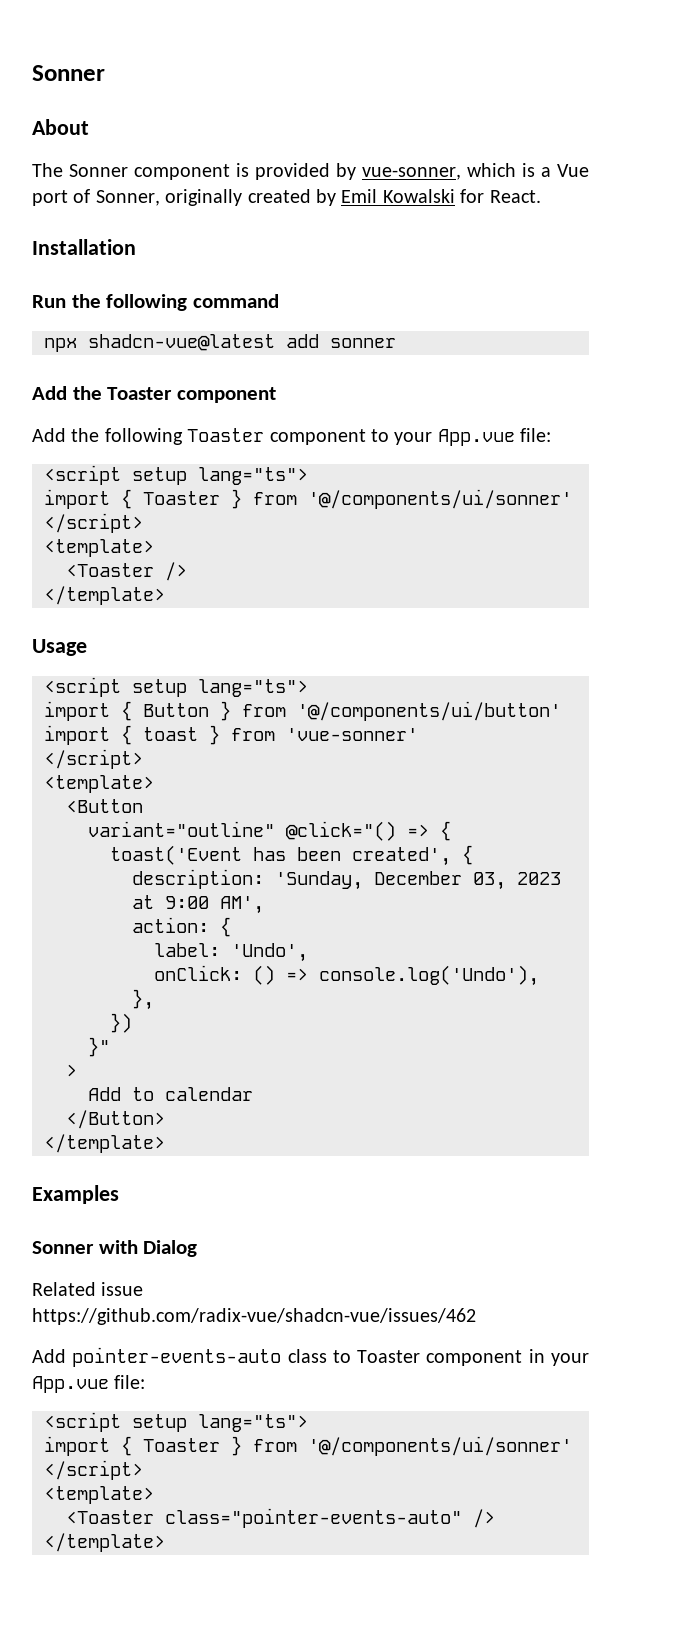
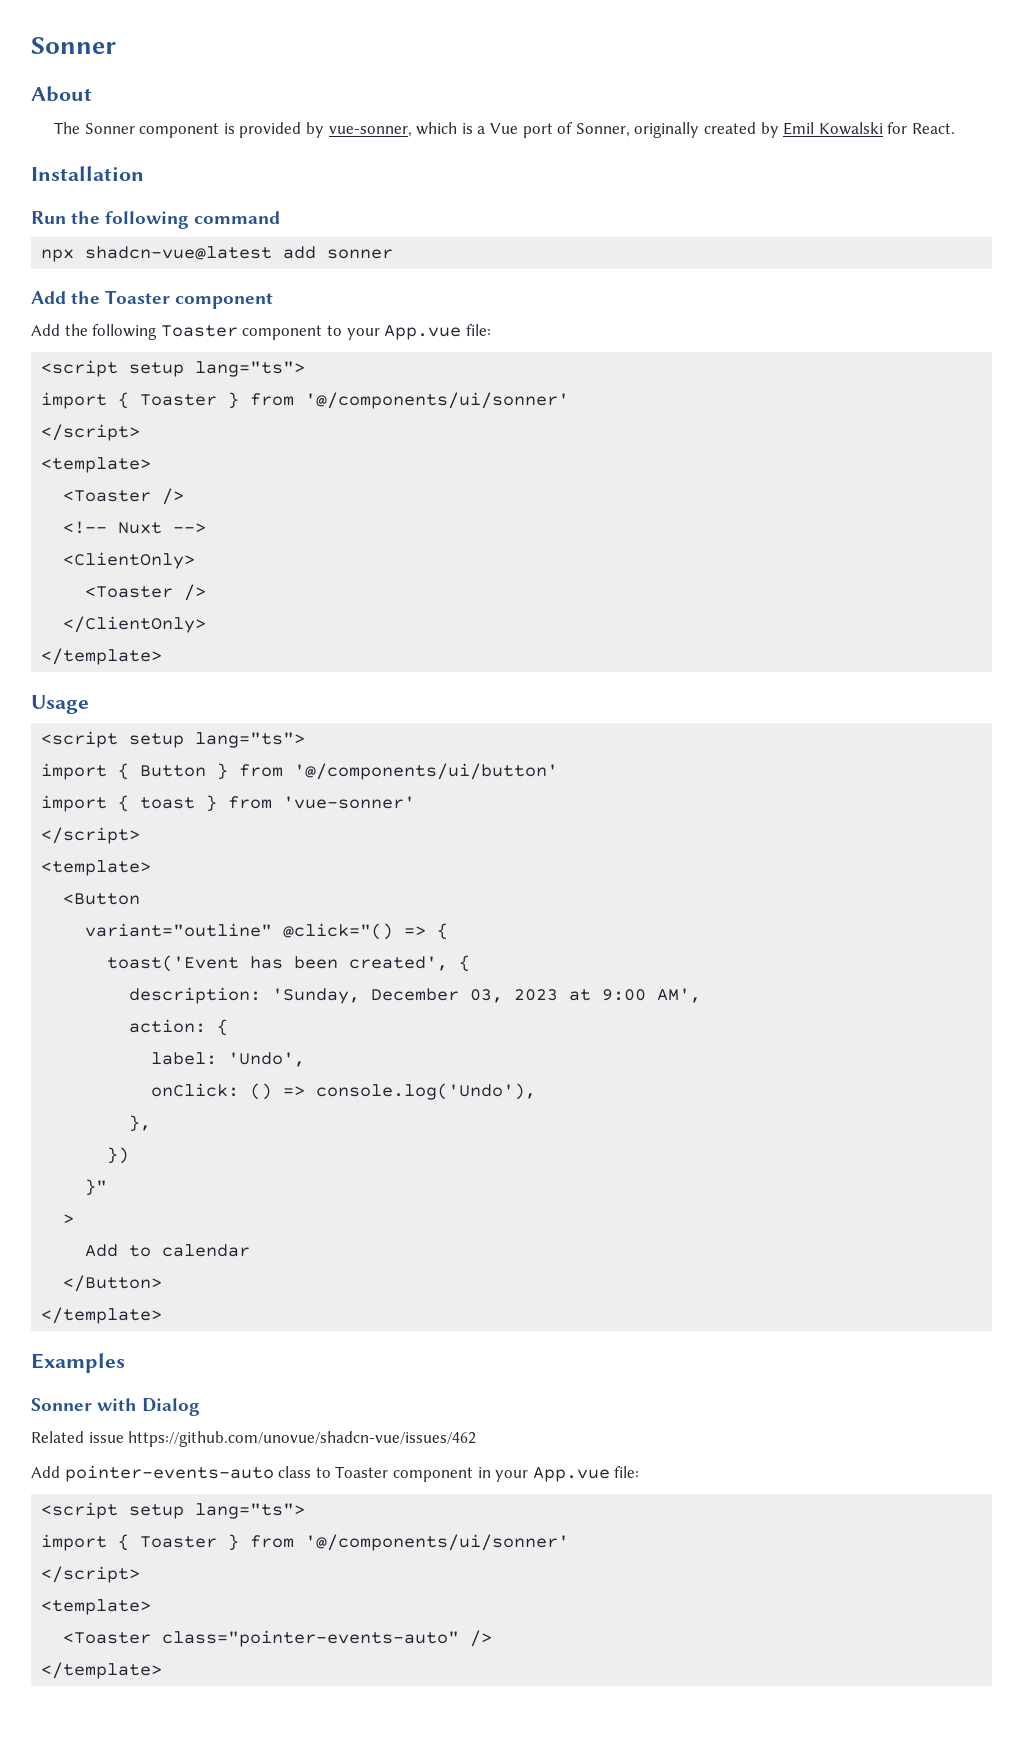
(187, 571) none -> [63,521,207,534] [63,552,196,569] [85,584,207,601] [63,616,207,633] // <!-- Nuxt --> // <ClientOnly> // <Toaster /> // </ClientOnly>
[32,1308,476,1325] https://github.com/radix-vue/shadcn-vue/issues/462 -> [128,1431,477,1447] https://github.com/unovue/shadcn-vue/issues/462

